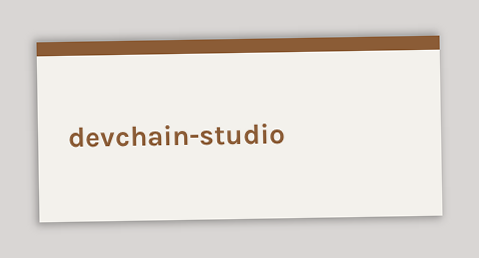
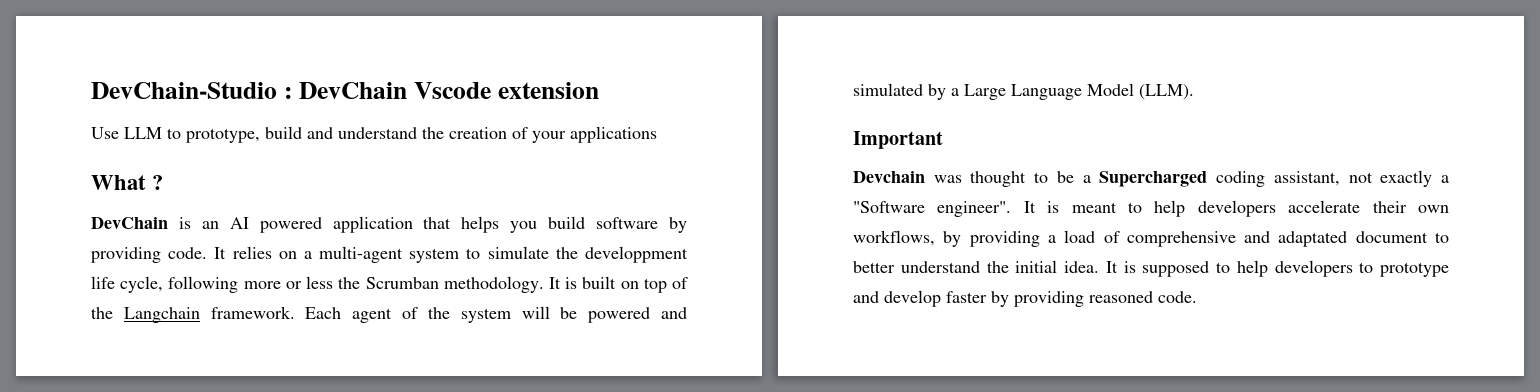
[67,123,286,148] devchain-studio -> [91,82,599,99] [91,126,657,143] [91,175,164,190] [91,216,688,233] [91,246,688,263] [91,276,688,293] [91,306,687,323] [853,83,1194,100] [853,131,943,149] [853,170,1449,187] [853,200,1449,217] [853,230,1449,247] [853,260,1449,277] [853,290,1197,307] DevChain-Studio : DevChain Vscode extension // Use LLM to prototype, build and understand the creation of your applications // What ? // DevChain is an AI powered application that helps you build software by providing code. It relies on a multi-agent system to simulate the developpment life cycle, following more or less the Scrumban methodology. It is built on top of the Langchain framework. Each agent of the system will be powered and simulated by a Large Language Model (LLM). // Important // Devchain was thought to be a Supercharged coding assistant, not exactly a "Software engineer". It is meant to help developers accelerate their own workflows, by providing a load of comprehensive and adaptated document to better understand the initial idea. It is supposed to help developers to prototype and develop faster by providing reasoned code.

